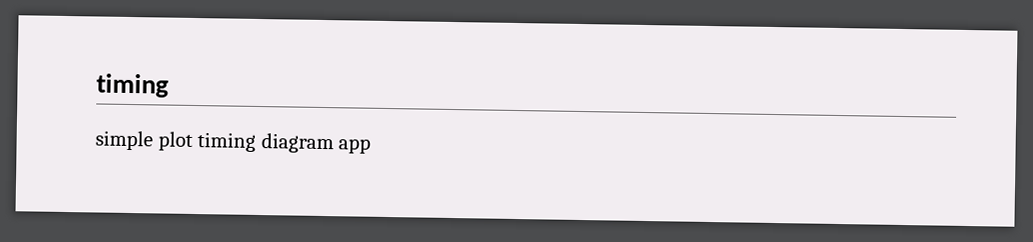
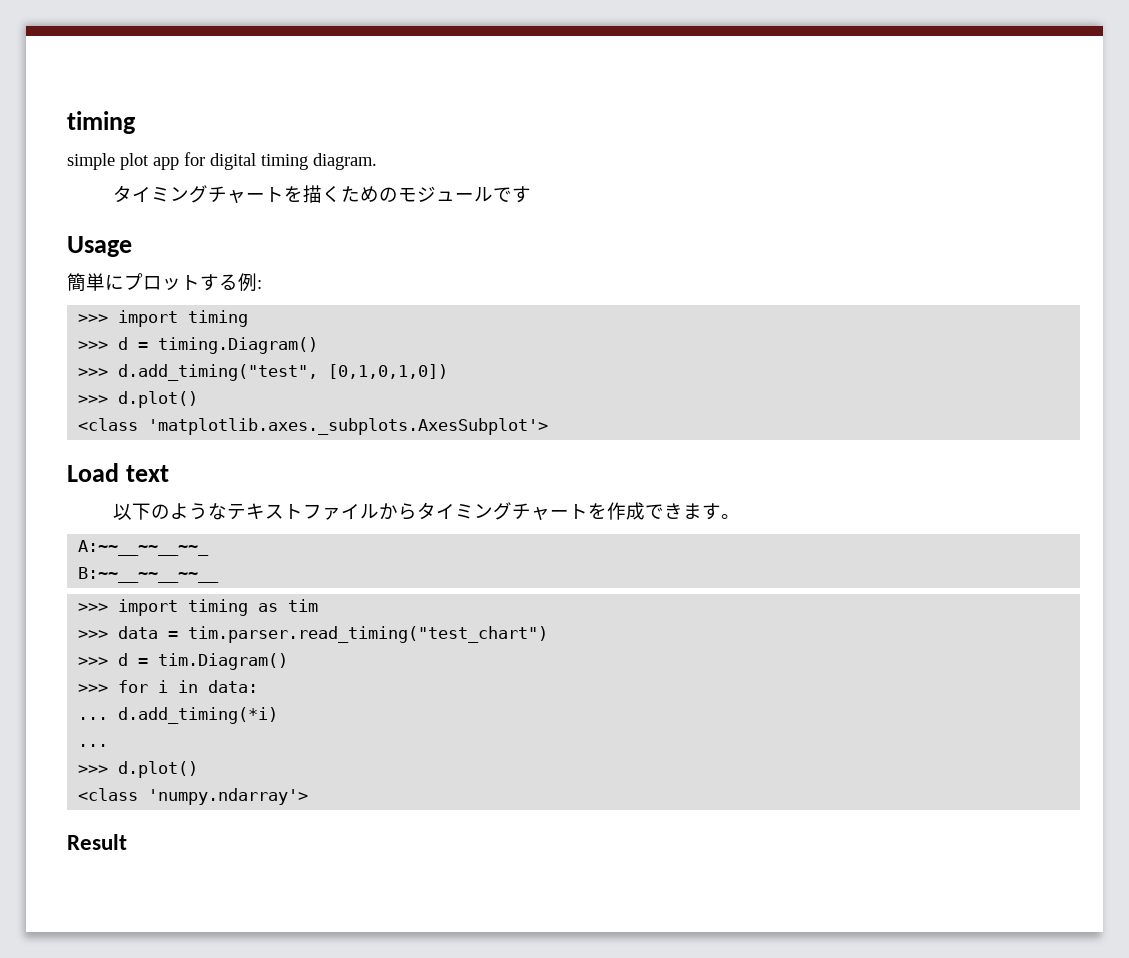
[197,132,372,154] timing diagram app -> [153,152,377,170] [113,185,532,203] [67,236,132,257] [67,273,262,292] [78,310,249,327] [78,337,319,354] [78,364,449,381] [78,391,199,408] [78,418,549,435] [67,463,170,482] [113,502,741,520] [78,540,210,556] [78,567,220,583] [78,599,319,616] [78,626,549,643] [78,653,289,670] [78,680,259,693] [78,707,279,724] [78,744,109,747] [78,761,199,778] [78,788,309,805] [67,834,127,850] app for digital timing diagram. // タイミングチャートを描くためのモジュールです // Usage // 簡単にプロットする例: // >>> import timing // >>> d = timing.Diagram() // >>> d.add_timing("test", [0,1,0,1,0]) // >>> d.plot() // <class 'matplotlib.axes._subplots.AxesSubplot'> // Load text // 以下のようなテキストファイルからタイミングチャートを作成できます。 // A:~~__~~__~~_ // B:~~__~~__~~__ // >>> import timing as tim // >>> data = tim.parser.read_timing("test_chart") // >>> d = tim.Diagram() // >>> for i in data: // ... d.add_timing(*i) // ... // >>> d.plot() // <class 'numpy.ndarray'> // Result

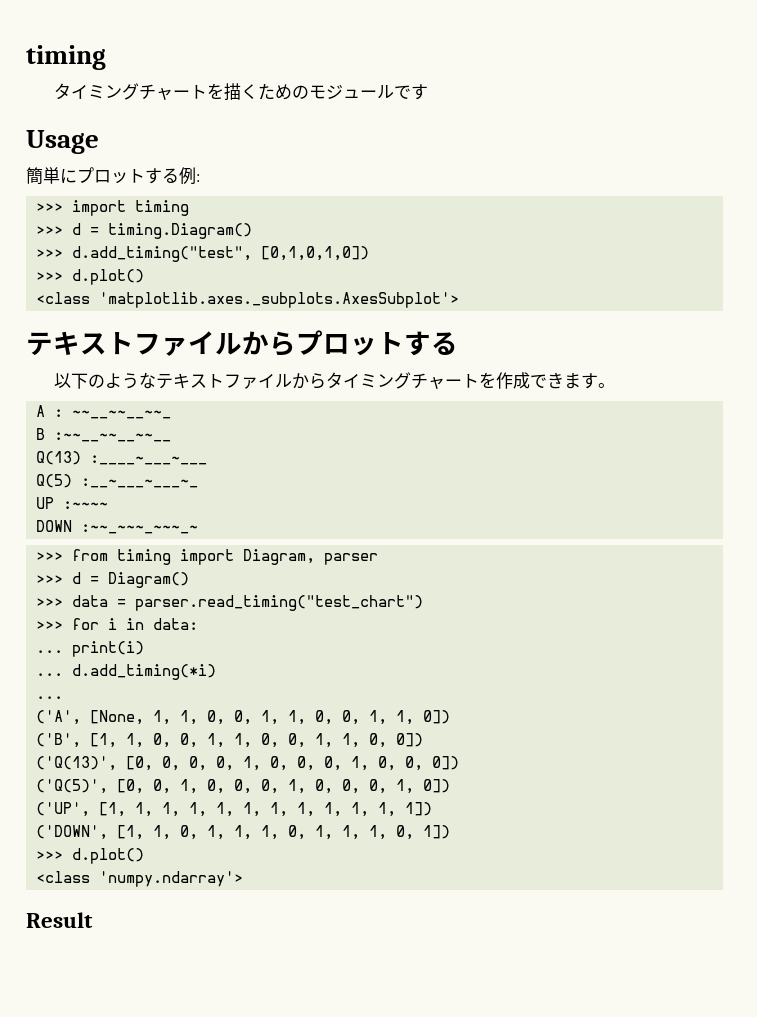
[67,111,136,134] [67,152,377,170] timing // simple plot app for digital timing diagram. -> [26,45,106,70] timing
[67,463,170,482] Load text -> [26,330,458,356] テキストファイルからプロットする
[78,540,210,556] [78,567,220,583] [78,599,319,616] [78,626,549,643] [78,653,289,670] A:~~__~~__~~_ // B:~~__~~__~~__ // >>> import timing as tim // >>> data = tim.parser.read_timing("test_chart") // >>> d = tim.Diagram() -> [36,405,172,419] [36,428,172,442] [36,451,208,465] [36,474,199,488] [36,497,109,509] [36,520,199,534] [36,549,379,565] [36,572,190,588] [36,595,424,611] A : ~~__~~__~~_ // B :~~__~~__~~__ // Q(13) :____~___~___ // Q(5) :__~___~___~_ // UP :~~~~ // DOWN :~~_~~~_~~~_~ // >>> from timing import Diagram, parser // >>> d = Diagram() // >>> data = parser.read_timing("test_chart")
(259, 686) none -> [36,641,145,657] // ... print(i)
(109, 745) none -> [36,710,451,725] [36,733,424,748] [36,756,460,771] [36,779,451,794] [36,802,433,817] [36,825,451,840] // ('A', [None, 1, 1, 0, 0, 1, 1, 0, 0, 1, 1, 0]) // ('B', [1, 1, 0, 0, 1, 1, 0, 0, 1, 1, 0, 0]) // ('Q(13)', [0, 0, 0, 0, 1, 0, 0, 0, 1, 0, 0, 0]) // ('Q(5)', [0, 0, 1, 0, 0, 0, 1, 0, 0, 0, 1, 0]) // ('UP', [1, 1, 1, 1, 1, 1, 1, 1, 1, 1, 1, 1]) // ('DOWN', [1, 1, 0, 1, 1, 1, 0, 1, 1, 1, 0, 1])

